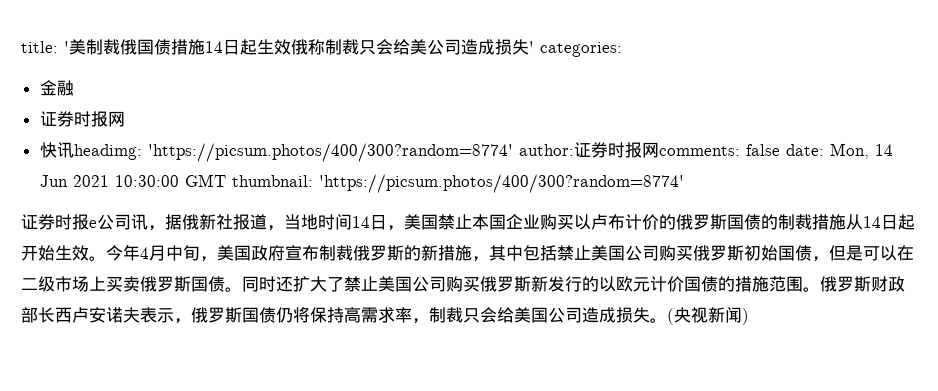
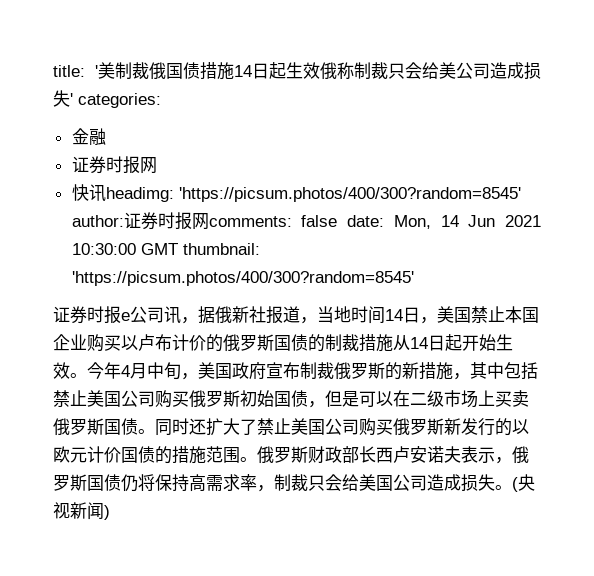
[147,143,513,162] 'https://picsum.photos/400/300?random=8774' -> [178,187,521,202] 'https://picsum.photos/400/300?random=8545'
[318,174,684,193] 'https://picsum.photos/400/300?random=8774' -> [71,271,414,286] 'https://picsum.photos/400/300?random=8545'

